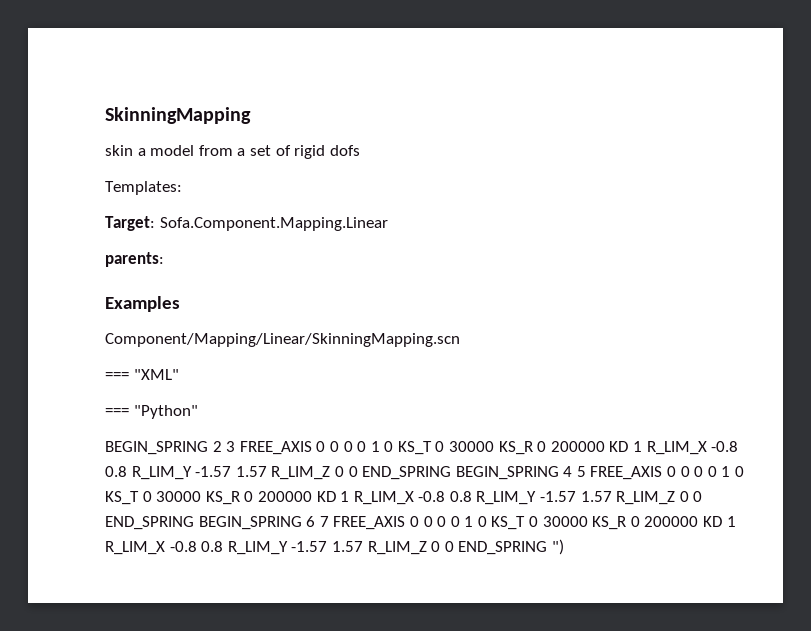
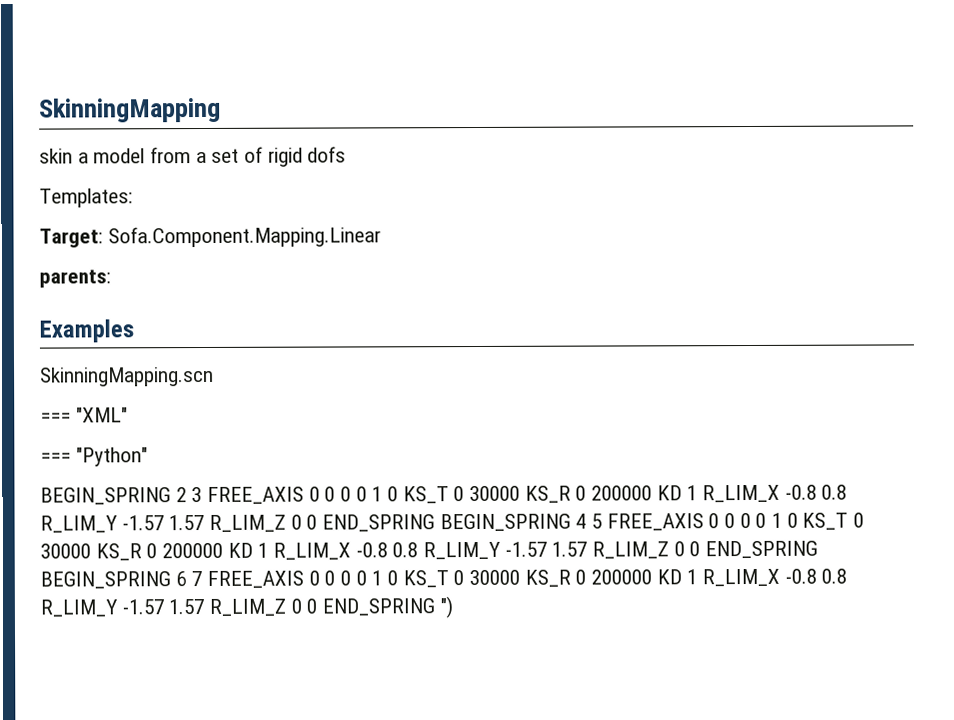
[105,333,460,347] Component/Mapping/Linear/SkinningMapping.scn -> [40,366,214,387] SkinningMapping.scn

